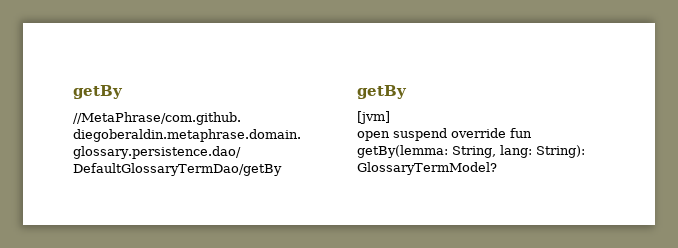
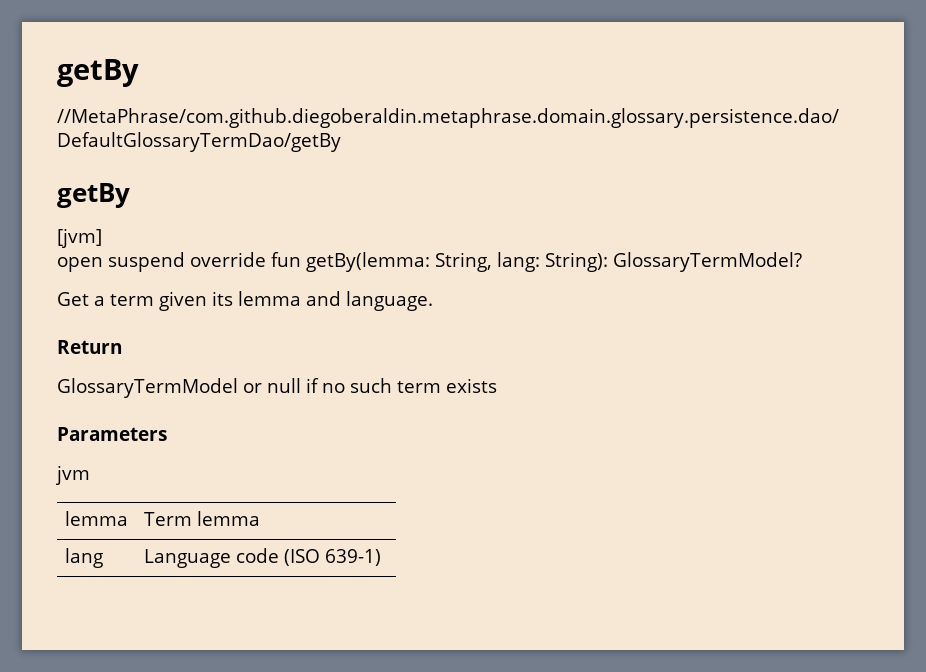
(497, 168) none -> [57,291,433,311] [57,340,122,354] [57,378,497,398] [57,427,167,441] [55,465,90,485] [64,511,128,526] [143,511,260,526] [64,548,103,568] [143,548,381,568] // Get a term given its lemma and language. // Return // GlossaryTermModel or null if no such term exists // Parameters // jvm // lemma | Term lemma // lang | Language code (ISO 639-1)

